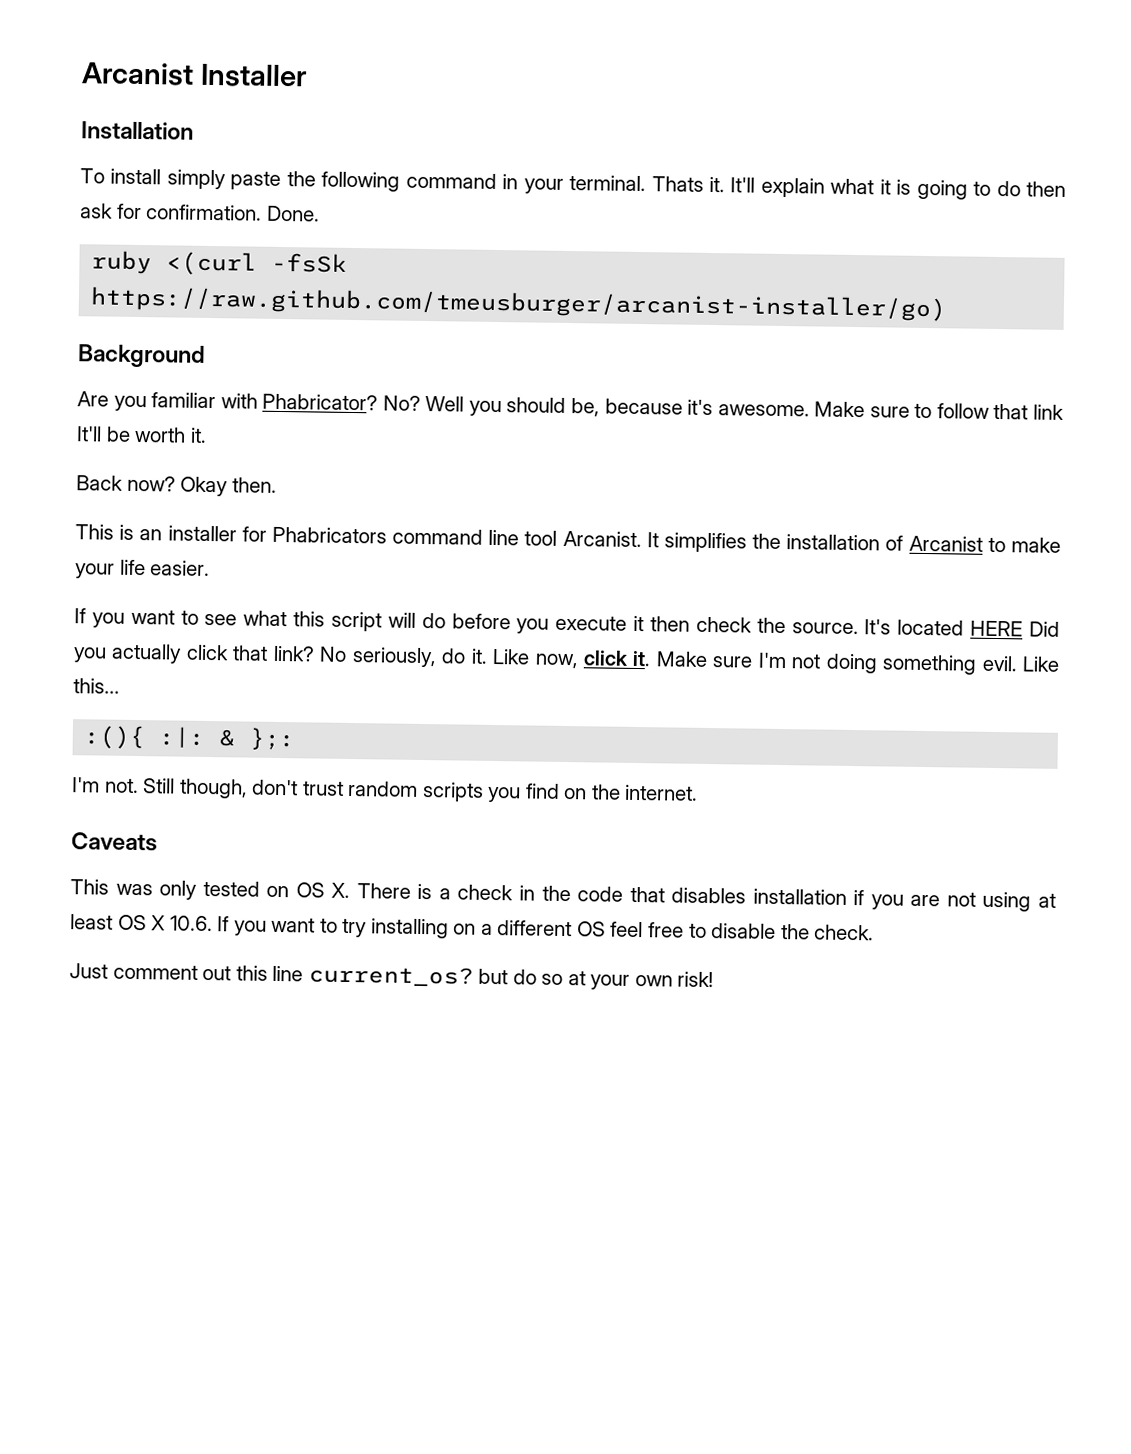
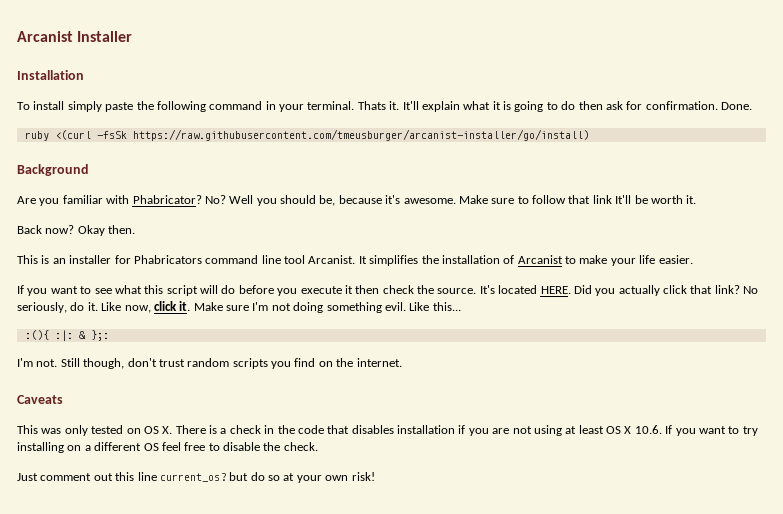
[90,286,948,322] https://raw.github.com/tmeusburger/arcanist-installer/go) -> [132,129,589,141] https://raw.githubusercontent.com/tmeusburger/arcanist-installer/go/install)
[970,620,1024,637] HERE -> [540,286,571,294] HERE.

